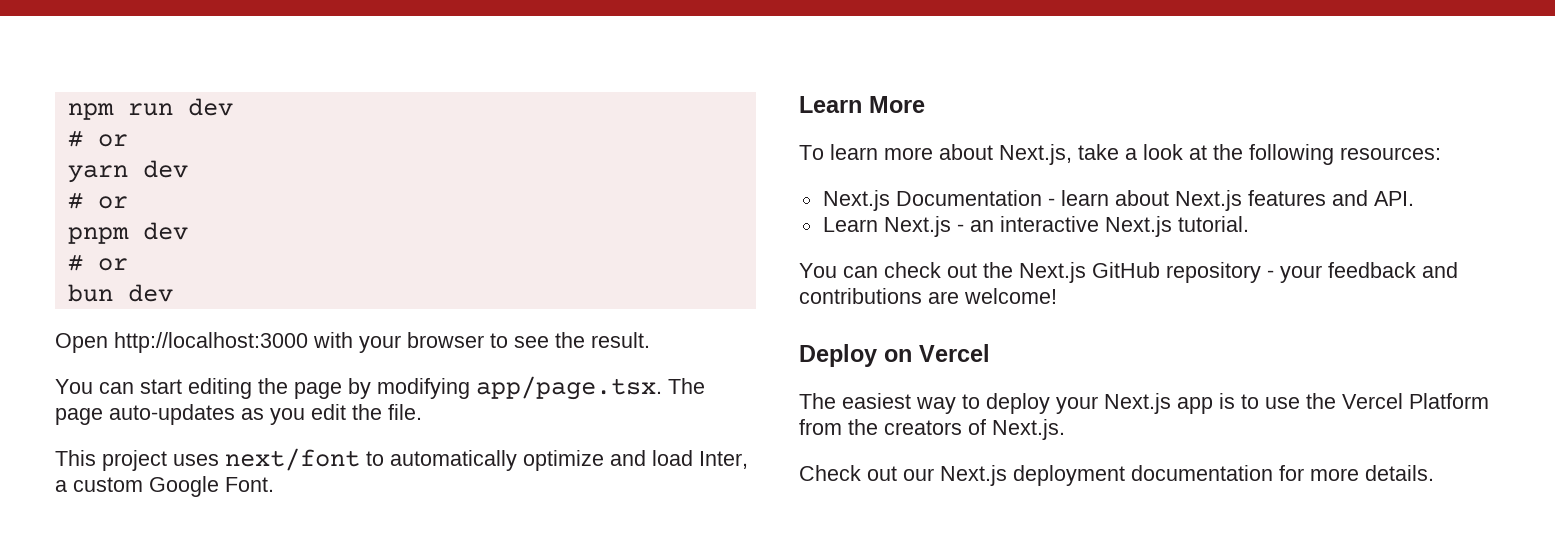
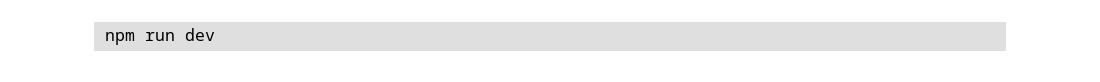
[67,130,128,147] [67,160,188,183] [67,192,128,209] [67,222,188,244] [67,254,128,271] [67,284,173,302] [55,332,650,353] [55,376,705,400] [55,404,422,425] [55,448,748,471] [55,476,274,497] [799,96,925,113] [799,144,1441,165] [822,190,1414,211] [822,216,1249,237] [799,262,1458,283] [799,288,1057,304] [799,344,990,367] [799,393,1489,414] [799,419,1065,440] [799,465,1434,486] // # or // yarn dev // # or // pnpm dev // # or // bun dev // Open http://localhost:3000 with your browser to see the result. // You can start editing the page by modifying app/page.tsx. The page auto-updates as you edit the file. // This project uses next/font to automatically optimize and load Inter, a custom Google Font. // Learn More // To learn more about Next.js, take a look at the following resources: // Next.js Documentation - learn about Next.js features and API. // Learn Next.js - an interactive Next.js tutorial. // You can check out the Next.js GitHub repository - your feedback and contributions are welcome! // Deploy on Vercel // The easiest way to deploy your Next.js app is to use the Vercel Platform from the creators of Next.js. // Check out our Next.js deployment documentation for more details. -> (215, 34) none

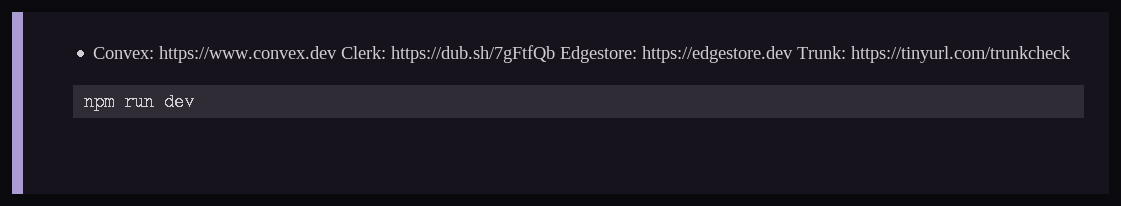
(104, 38) none -> [93,45,1072,63] Convex: https://www.convex.dev Clerk: https://dub.sh/7gFtfQb Edgestore: https://edgestore.dev Trunk: https://tinyurl.com/trunkcheck //

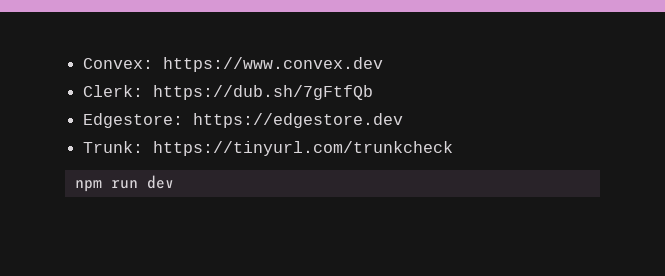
(338, 54) none -> (384, 64) //
(556, 54) none -> (374, 92) //
(794, 54) none -> (404, 120) //

